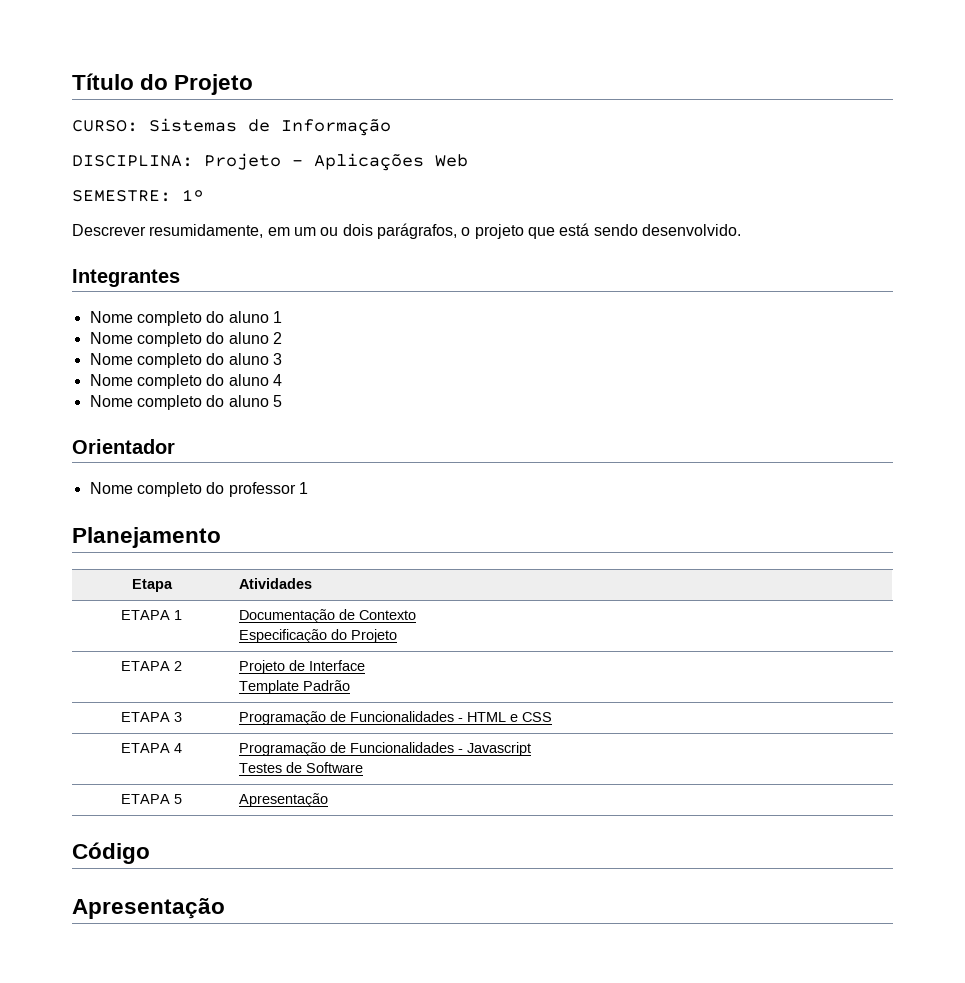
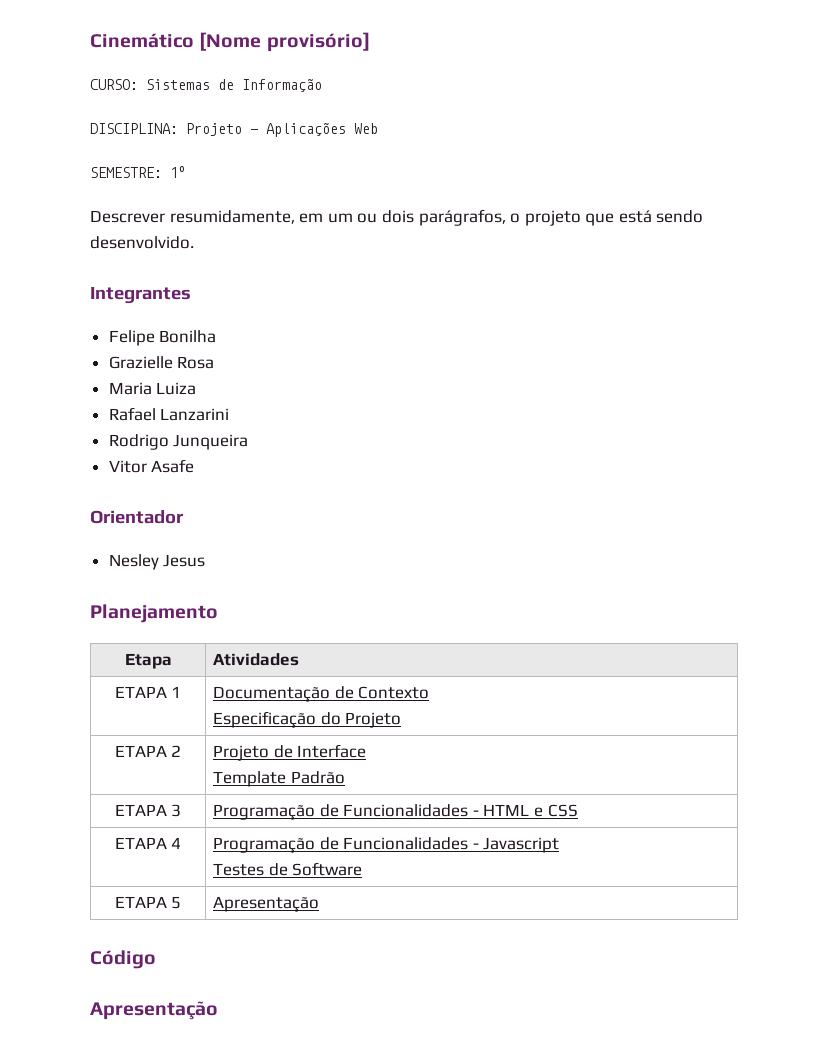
[72,73,254,95] Título do Projeto -> [90,32,370,52] Cinemático [Nome provisório]
[89,311,282,326] [89,332,282,347] [89,353,282,368] [89,374,282,389] [89,395,282,410] [72,439,175,454] [89,482,308,497] Nome completo do aluno 1 // Nome completo do aluno 2 // Nome completo do aluno 3 // Nome completo do aluno 4 // Nome completo do aluno 5 // Orientador // Nome completo do professor 1 -> [108,330,217,346] [108,356,215,369] [108,382,197,395] [108,407,230,421] [108,434,249,450] [108,459,195,473] [90,510,184,524] [108,554,206,570] Felipe Bonilha // Grazielle Rosa // Maria Luiza // Rafael Lanzarini // Rodrigo Junqueira // Vitor Asafe // Orientador // Nesley Jesus

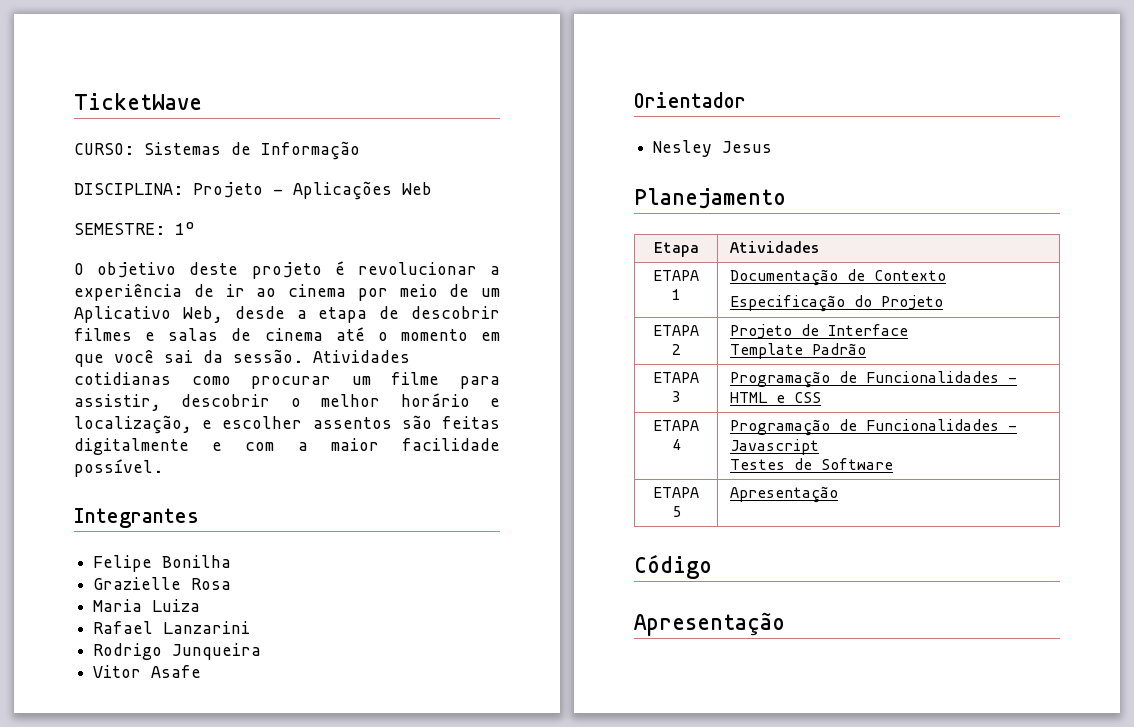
[90,32,370,52] Cinemático [Nome provisório] -> [74,93,202,110] TicketWave
[90,209,704,226] [90,236,194,249] Descrever resumidamente, em um ou dois parágrafos, o projeto que está sendo desenvolvido. -> [74,261,500,279] [74,283,500,301] [74,306,500,323] [74,327,500,341] [74,349,410,367] [74,372,501,389] [74,393,500,411] [74,415,500,434] [74,438,500,455] [74,459,163,477] O objetivo deste projeto é revolucionar a experiência de ir ao cinema por meio de um Aplicativo Web, desde a etapa de descobrir filmes e salas de cinema até o momento em que você sai da sessão. Atividades cotidianas como procurar um filme para assistir, descobrir o melhor horário e localização, e escolher assentos são feitas digitalmente e com a maior facilidade possível.

